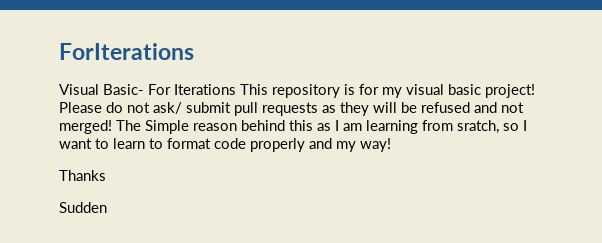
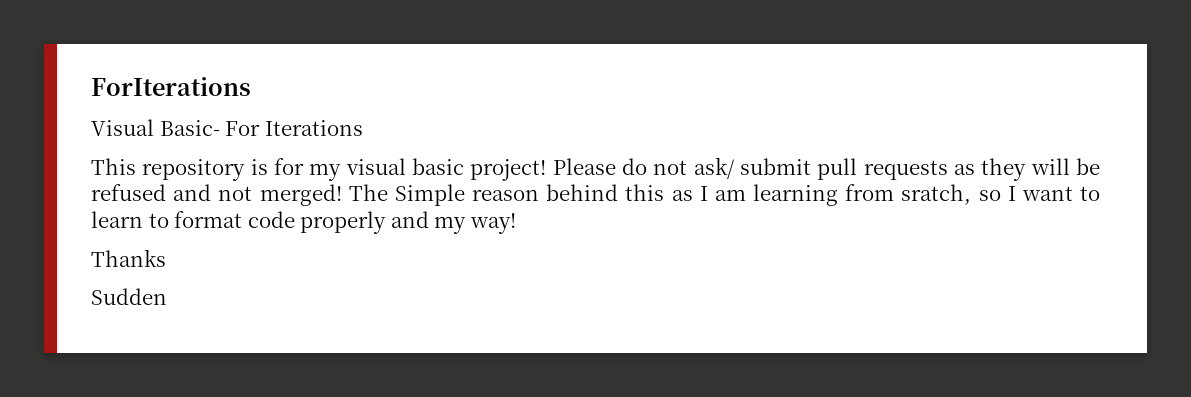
(236, 89) none -> (363, 128) //

